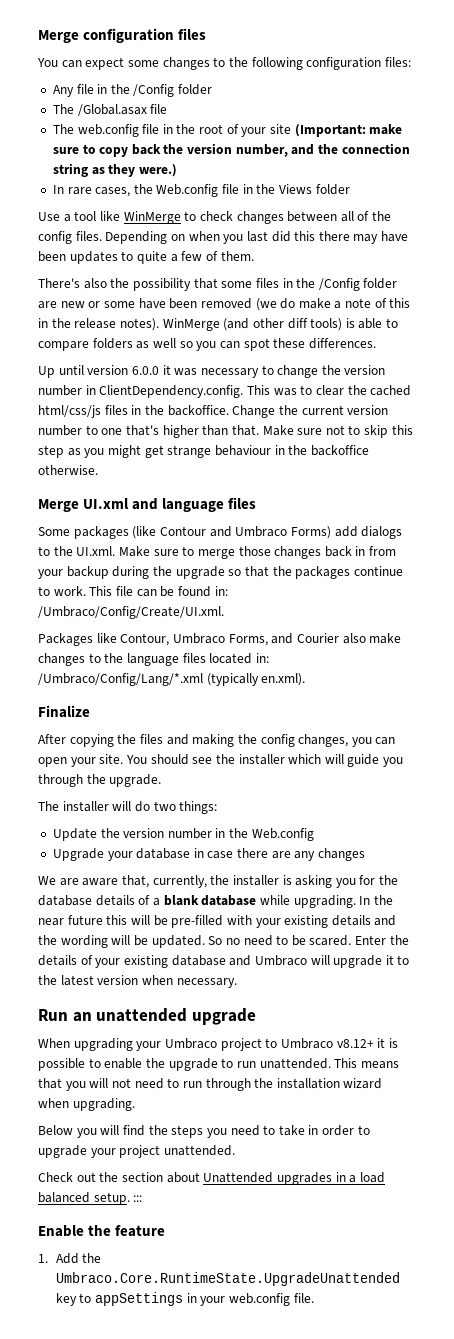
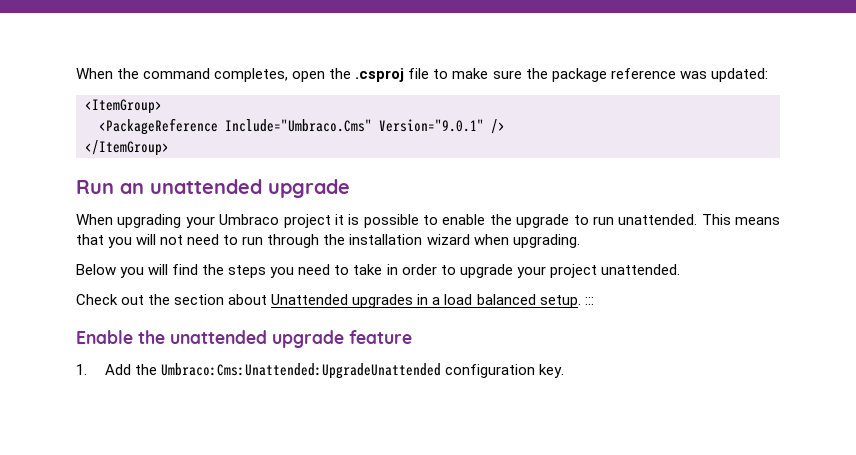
[38,28,207,43] [37,57,411,70] [52,84,213,97] [52,104,168,116] [52,124,403,137] [52,143,410,157] [52,163,177,177] [52,184,350,197] [38,211,392,224] [38,231,409,244] [38,251,254,264] [38,278,398,291] [38,298,411,311] [38,318,399,331] [38,338,376,351] [38,365,386,378] [38,385,412,398] [38,405,389,418] [38,425,413,438] [38,445,369,458] [38,465,98,475] [38,497,257,512] [38,526,403,539] [38,546,397,559] [38,566,403,579] [38,586,228,597] [38,606,224,619] [38,633,402,646] [38,653,269,666] [38,673,306,686] [38,705,90,718] [38,734,396,747] [38,754,404,767] [38,774,162,787] [38,801,218,814] [52,828,314,841] [52,848,366,861] [38,875,399,888] [38,895,393,908] [38,915,397,928] [38,935,409,948] [38,955,410,968] [38,975,237,988] Merge configuration files // You can expect some changes to the following configuration files: // Any file in the /Config folder // The /Global.asax file // The web.config file in the root of your site (Important: make sure to copy back the version number, and the connection string as they were.) // In rare cases, the Web.config file in the Views folder // Use a tool like WinMerge to check changes between all of the config files. Depending on when you last did this there may have been updates to quite a few of them. // There's also the possibility that some files in the /Config folder are new or some have been removed (we do make a note of this in the release notes). WinMerge (and other diff tools) is able to compare folders as well so you can spot these differences. // Up until version 6.0.0 it was necessary to change the version number in ClientDependency.config. This was to clear the cached html/css/js files in the backoffice. Change the current version number to one that's higher than that. Make sure not to skip this step as you might get strange behaviour in the backoffice otherwise. // Merge UI.xml and language files // Some packages (like Contour and Umbraco Forms) add dialogs to the UI.xml. Make sure to merge those changes back in from your backup during the upgrade so that the packages continue to work. This file can be found in: /Umbraco/Config/Create/UI.xml. // Packages like Contour, Umbraco Forms, and Courier also make changes to the language files located in: /Umbraco/Config/Lang/*.xml (typically en.xml). // Finalize // After copying the files and making the config changes, you can open your site. You should see the installer which will guide you through the upgrade. // The installer will do two things: // Update the version number in the Web.config // Upgrade your database in case there are any changes // We are aware that, currently, the installer is asking you for the database details of a blank database while upgrading. In the near future this will be pre-filled with your existing details and the wording will be updated. So no need to be scared. Enter the details of your existing database and Umbraco will upgrade it to the latest version when necessary. -> [76,68,768,82] [85,99,162,114] [99,118,505,135] [85,140,169,156] When the command completes, open the .csproj file to make sure the package reference was updated: // <ItemGroup> // <PackageReference Include="Umbraco.Cms" Version="9.0.1" /> // </ItemGroup>
[265,1038,374,1049] to Umbraco v8.12+ -> (331, 221) none
(112, 1230) none -> [170,330,344,348] unattended upgrade
[55,1272,400,1286] [55,1292,314,1306] Umbraco.Core.RuntimeState.UpgradeUnattended key to appSettings in your web.config file. -> [160,363,564,379] Umbraco:Cms:Unattended:UpgradeUnattended configuration key.

